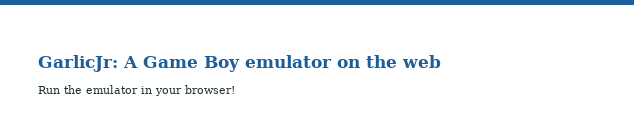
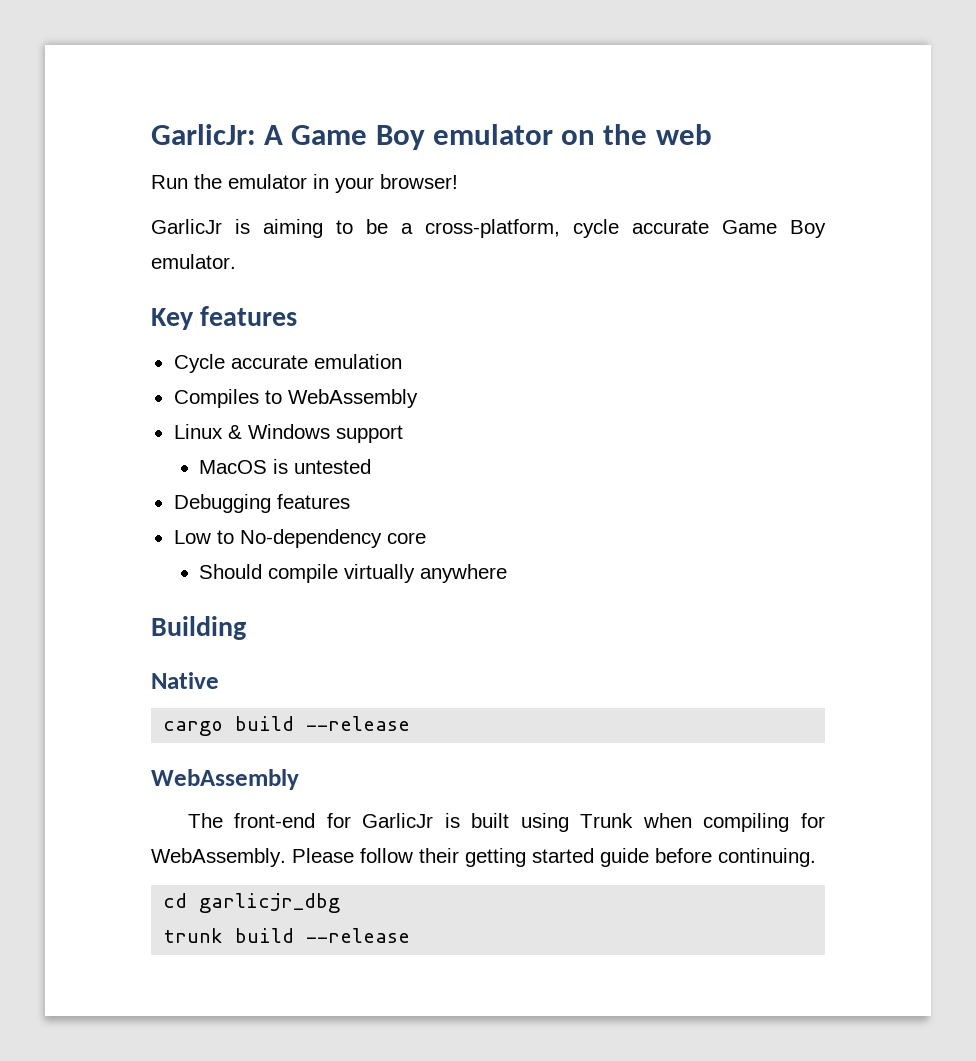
(235, 89) none -> [151,219,826,238] [151,254,236,269] [151,306,298,330] [173,354,402,373] [173,389,418,408] [173,424,403,443] [199,459,372,474] [173,494,350,513] [173,529,426,548] [199,564,508,583] [151,616,246,640] [151,672,219,689] [163,716,411,736] [151,769,299,790] [187,813,826,832] [151,848,816,867] [163,893,341,913] [163,928,411,943] // GarlicJr is aiming to be a cross-platform, cycle accurate Game Boy emulator. // Key features // Cycle accurate emulation // Compiles to WebAssembly // Linux & Windows support // MacOS is untested // Debugging features // Low to No-dependency core // Should compile virtually anywhere // Building // Native // cargo build --release // WebAssembly // The front-end for GarlicJr is built using Trunk when compiling for WebAssembly. Please follow their getting started guide before continuing. // cd garlicjr_dbg // trunk build --release

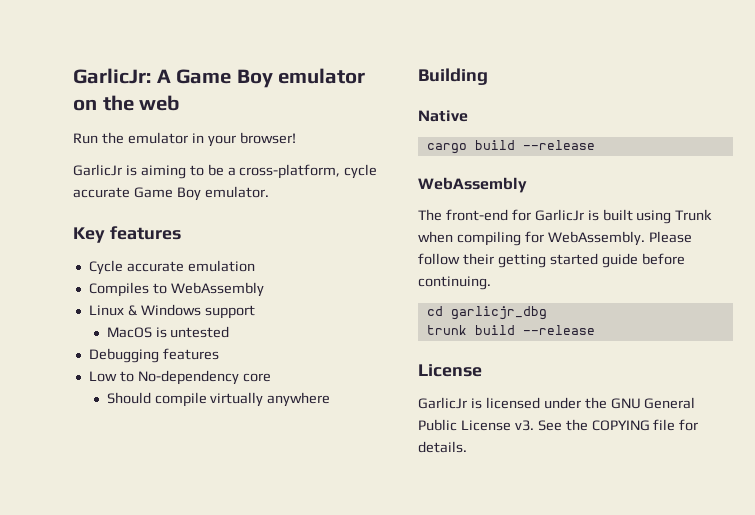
(411, 935) none -> [418,364,482,377] [418,397,696,409] [418,419,699,431] [418,441,467,453] // License // GarlicJr is licensed under the GNU General Public License v3. See the COPYING file for details.

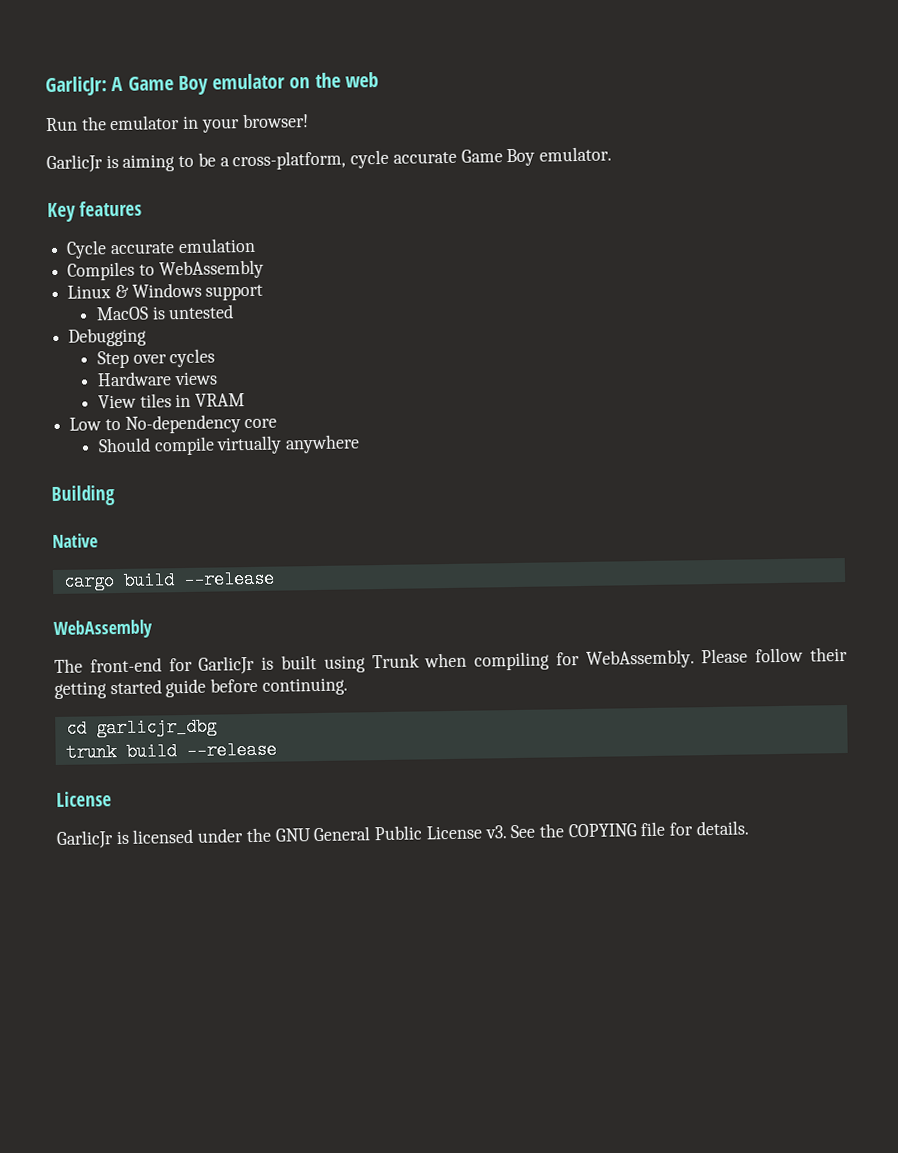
[162,348,219,360] features -> [96,348,216,369] [96,371,218,387] [97,393,245,409] // Step over cycles // Hardware views // View tiles in VRAM

